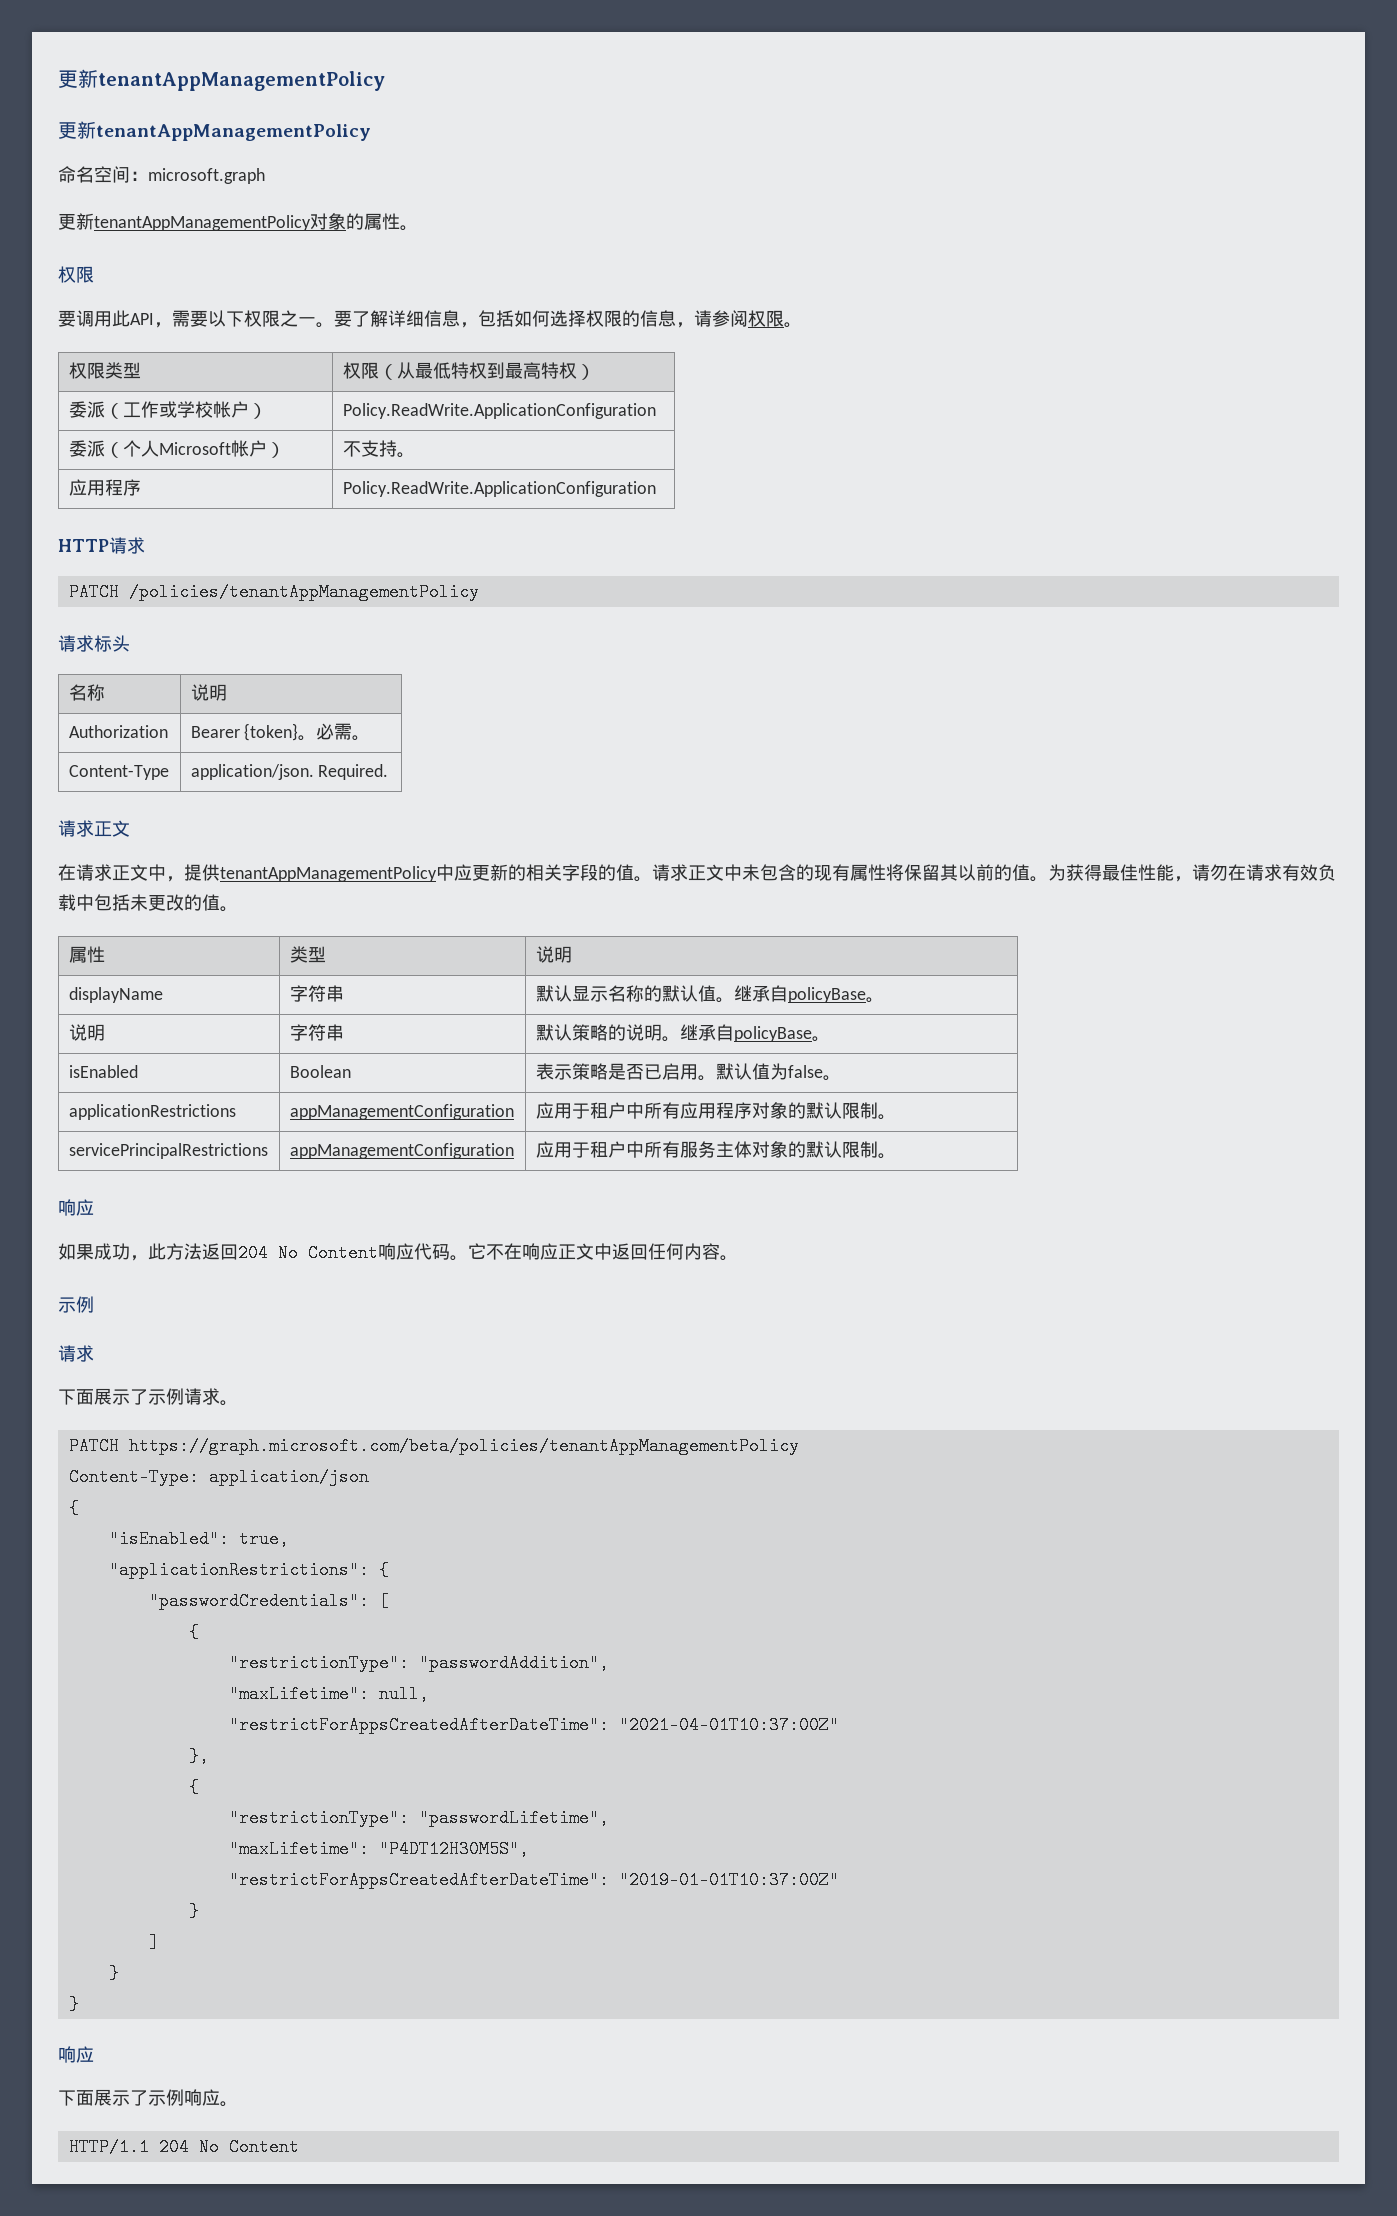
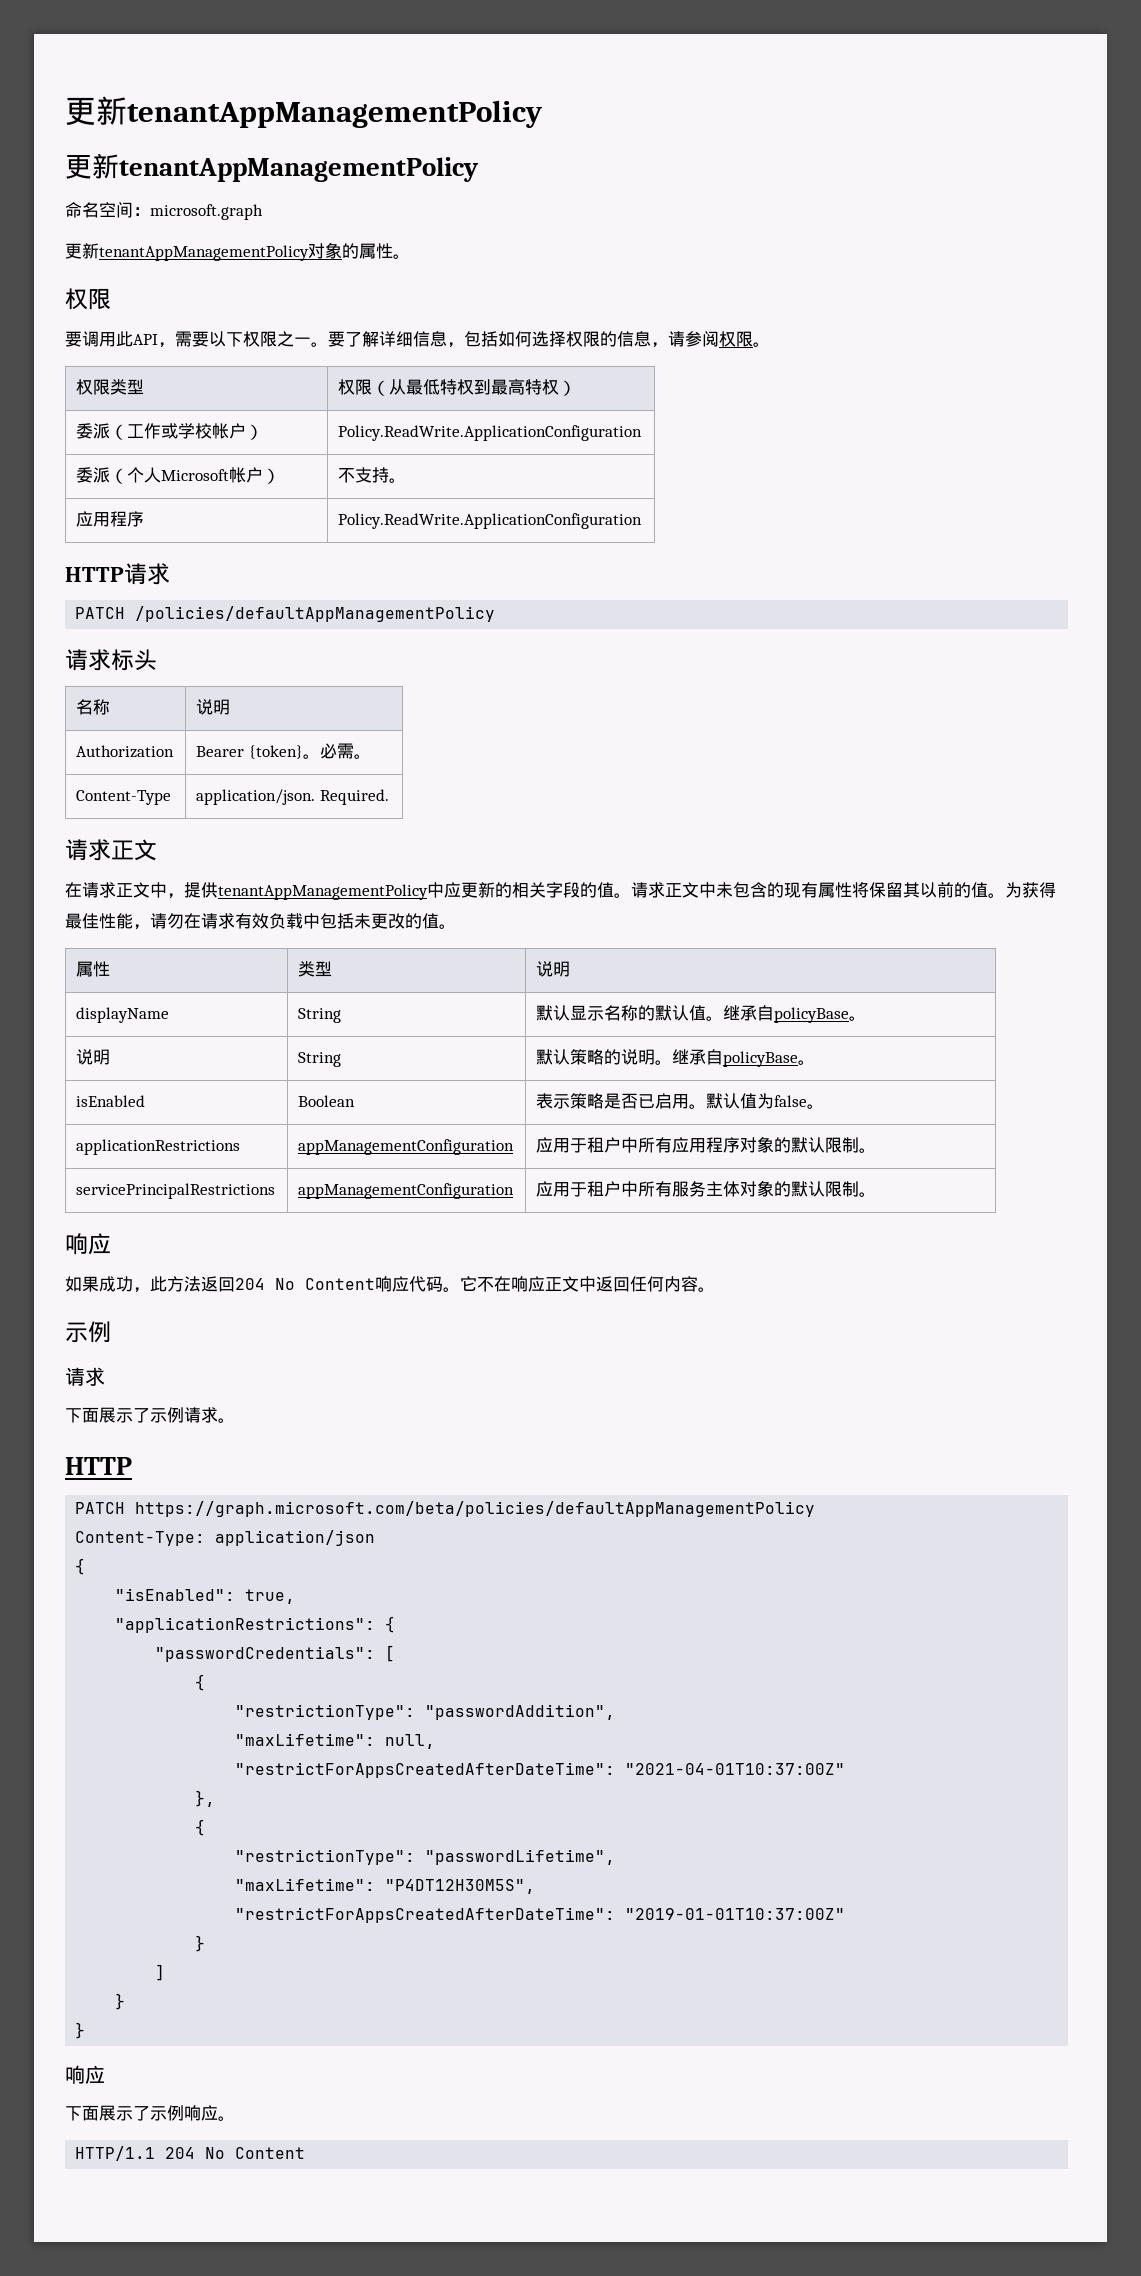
[128,583,479,601] /policies/tenantAppManagementPolicy -> [135,606,496,622] /policies/defaultAppManagementPolicy
[289,985,344,1002] 字符串 -> [298,1008,342,1023] String
[289,1024,344,1041] 字符串 -> [298,1052,342,1067] String
[68,1437,799,1455] // PATCH https://graph.microsoft.com/beta/policies/tenantAppManagementPolicy -> [65,1457,132,1475] [75,1501,816,1517] // HTTP // PATCH https://graph.microsoft.com/beta/policies/defaultAppManagementPolicy

